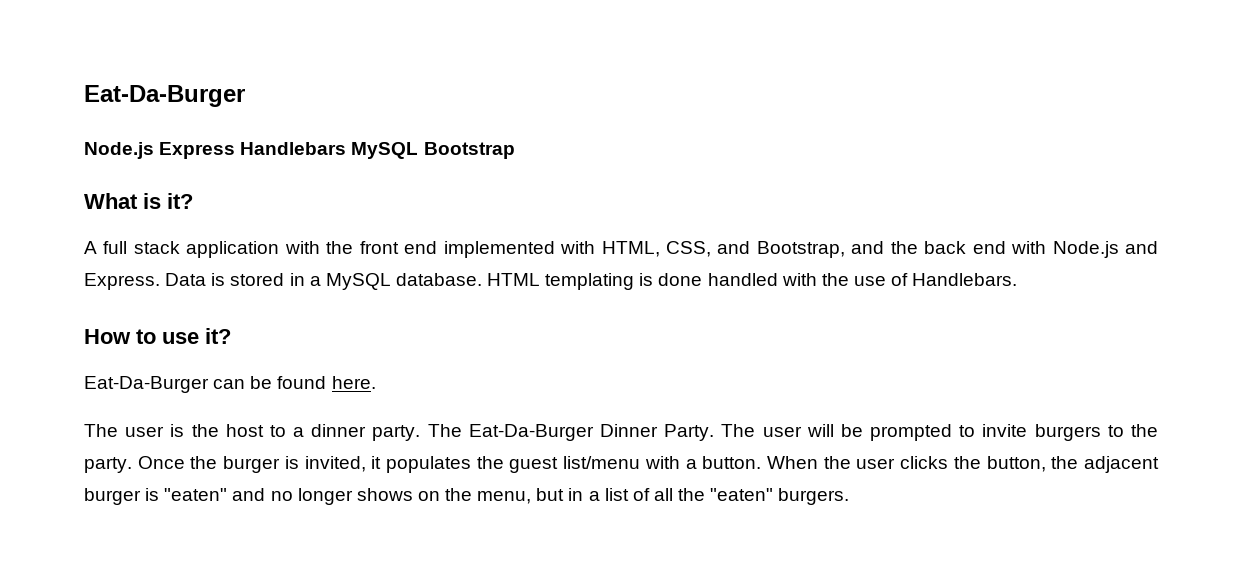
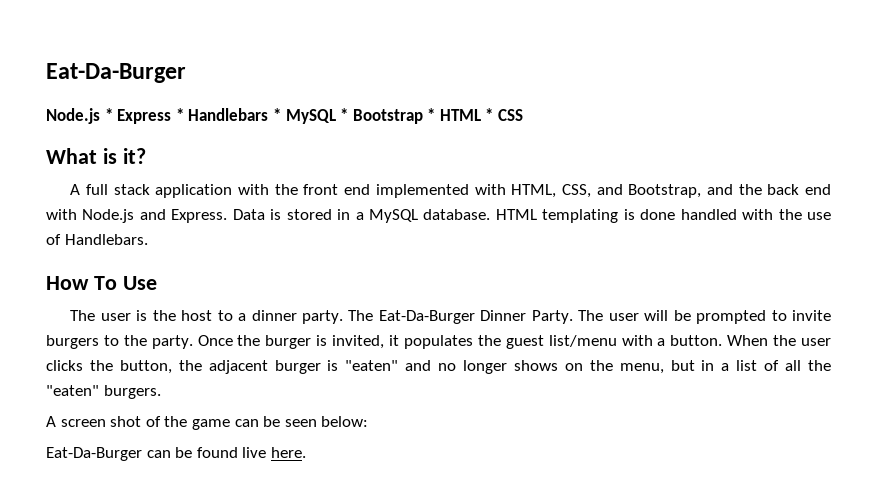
[159,142,515,159] Express Handlebars MySQL Bootstrap -> [104,108,524,124] * Express * Handlebars * MySQL * Bootstrap * HTML * CSS
[136,328,231,344] [84,376,376,393] to use it? // Eat-Da-Burger can be found here. -> [93,276,157,290] To Use
(850, 496) none -> [46,416,369,430] [46,447,306,461] // A screen shot of the game can be seen below: // Eat-Da-Burger can be found live here.

